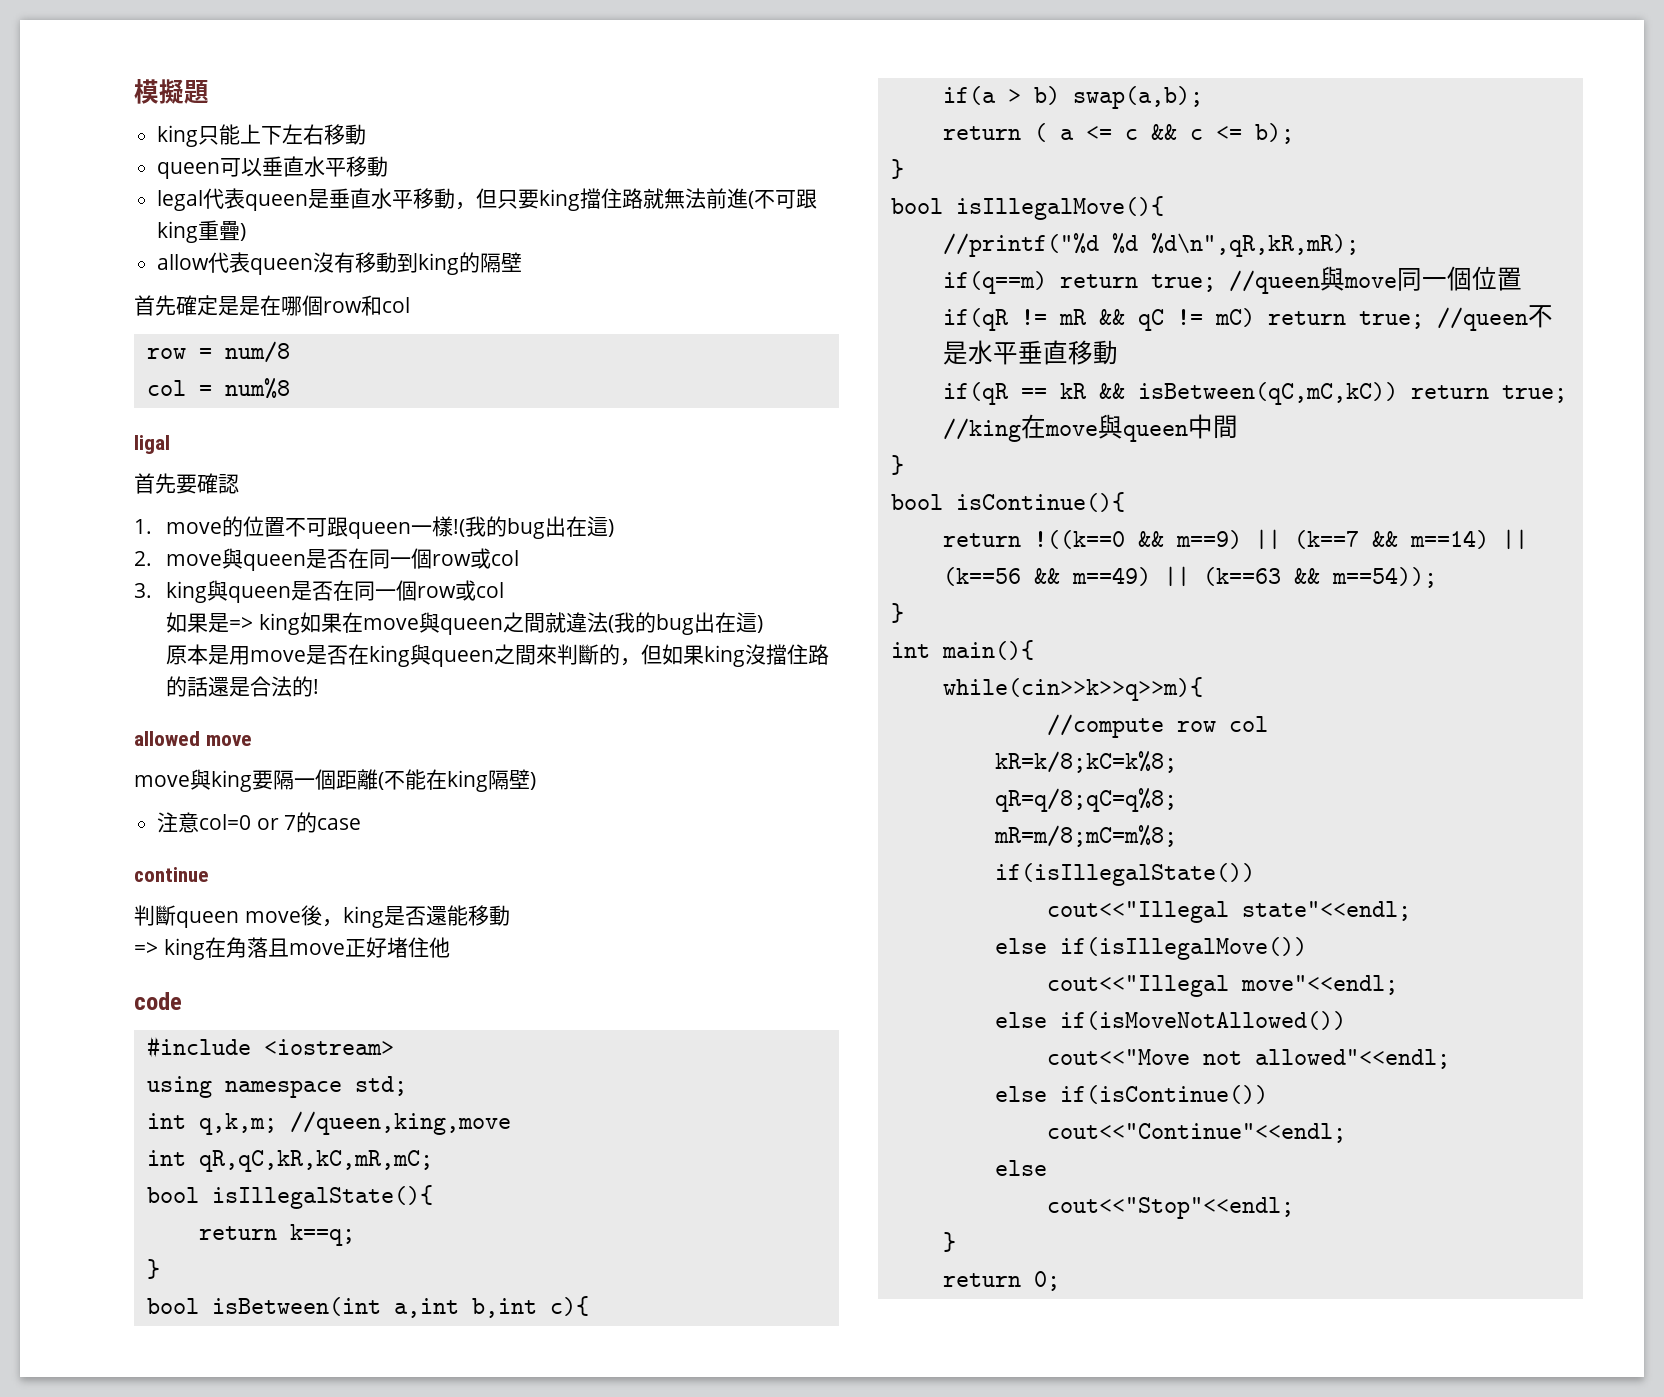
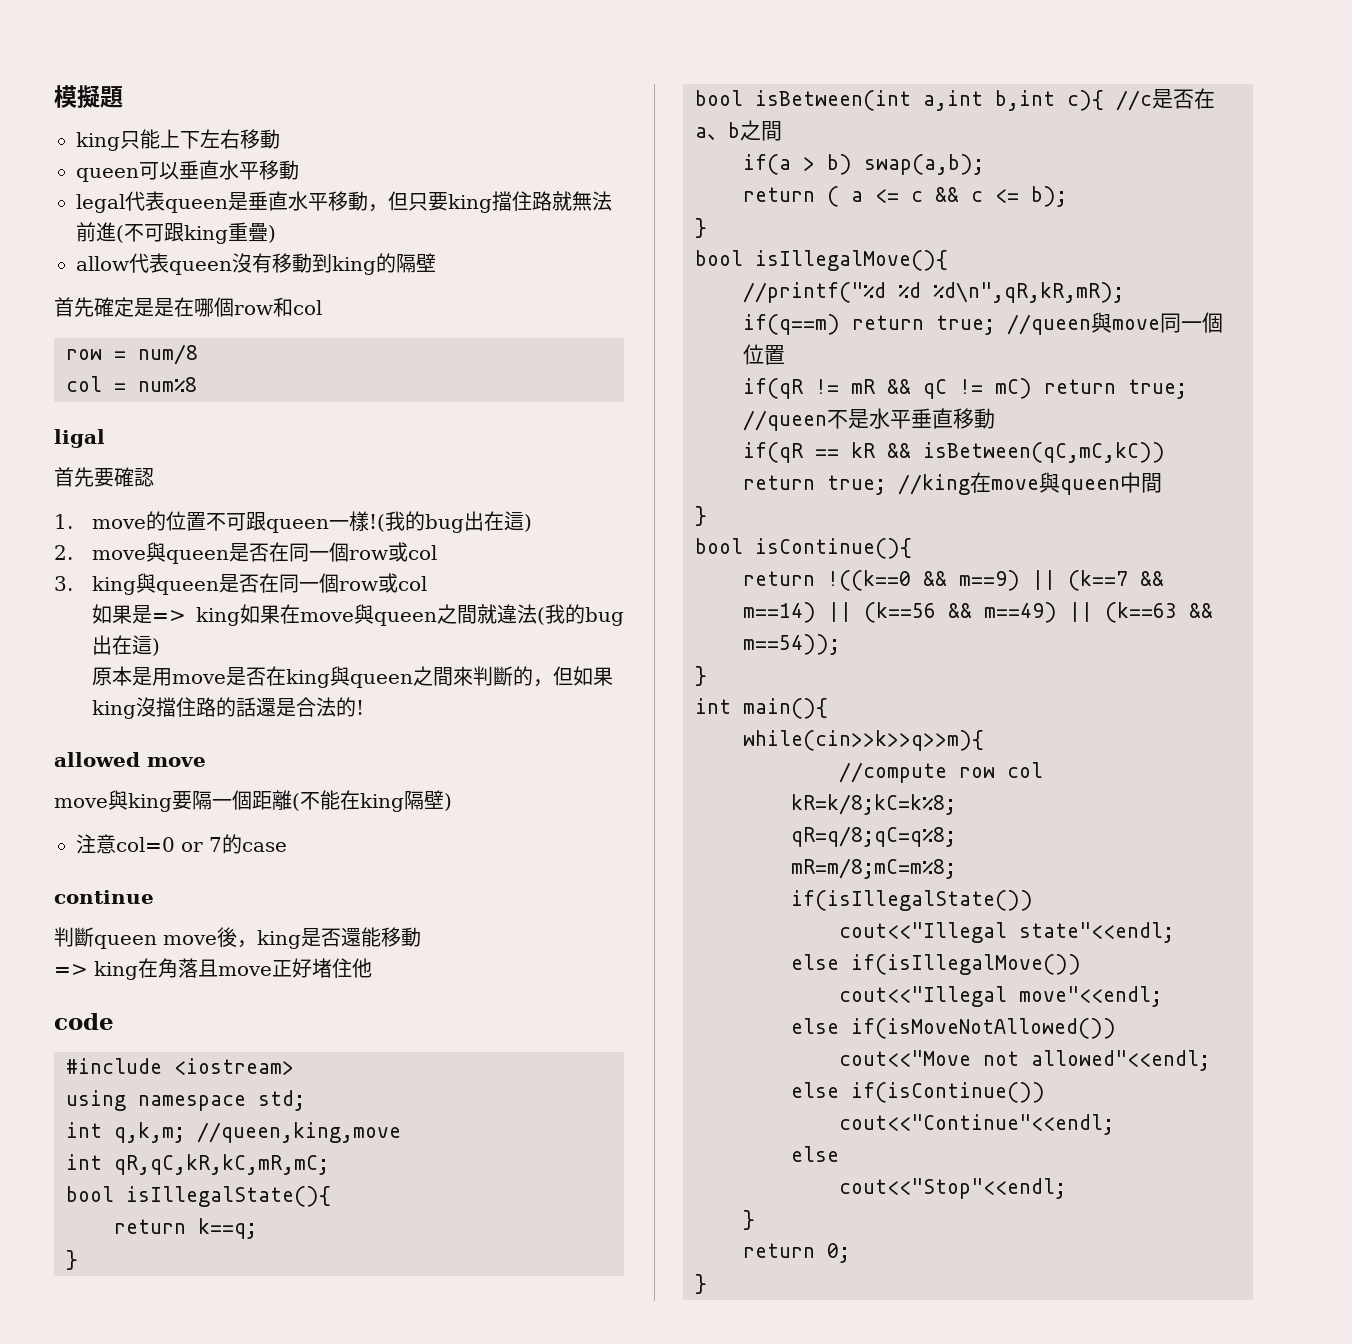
(589, 1306) none -> [1116,88,1215,111] [695,120,782,141] //c是否在a、b之間
(1060, 1281) none -> [695,1274,707,1294] // }

